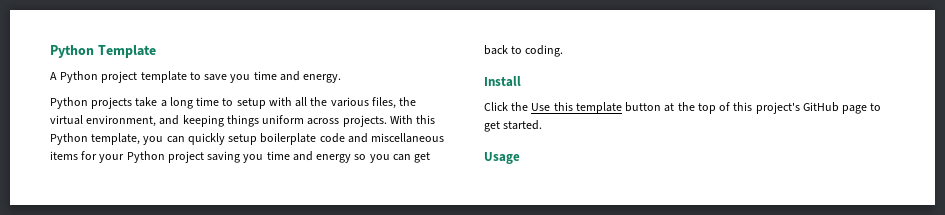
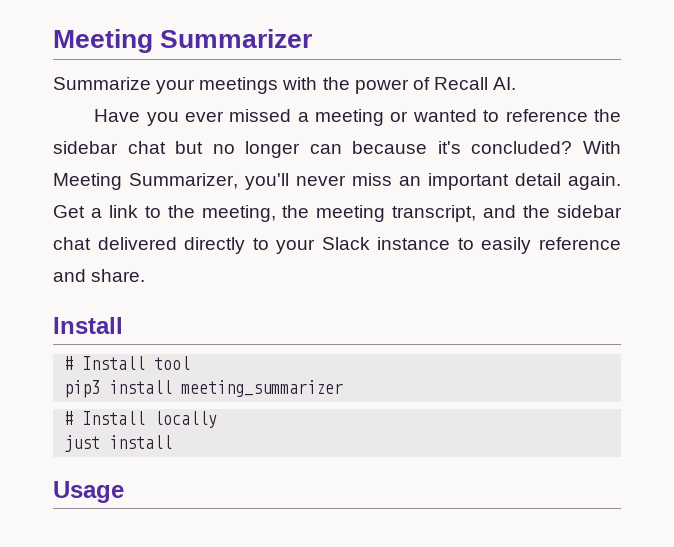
[50,45,156,58] [50,71,342,83] [50,97,417,109] [50,115,436,127] [50,133,445,145] [50,151,431,163] [484,45,564,57] [484,76,521,87] [484,102,882,114] [484,120,543,132] Python Template // A Python project template to save you time and energy. // Python projects take a long time to setup with all the various files, the virtual environment, and keeping things uniform across projects. With this Python template, you can quickly setup boilerplate code and miscellaneous items for your Python project saving you time and energy so you can get back to coding. // Install // Click the Use this template button at the top of this project's GitHub page to get started. -> [53,29,313,53] [53,77,517,94] [94,109,621,126] [53,141,621,158] [53,173,621,190] [53,205,623,222] [53,237,621,254] [53,269,146,282] [53,317,123,334] [64,356,191,370] [64,380,344,398] [64,411,218,428] [64,435,173,452] Meeting Summarizer // Summarize your meetings with the power of Recall AI. // Have you ever missed a meeting or wanted to reference the sidebar chat but no longer can because it's concluded? With Meeting Summarizer, you'll never miss an important detail again. Get a link to the meeting, the meeting transcript, and the sidebar chat delivered directly to your Slack instance to easily reference and share. // Install // # Install tool // pip3 install meeting_summarizer // # Install locally // just install

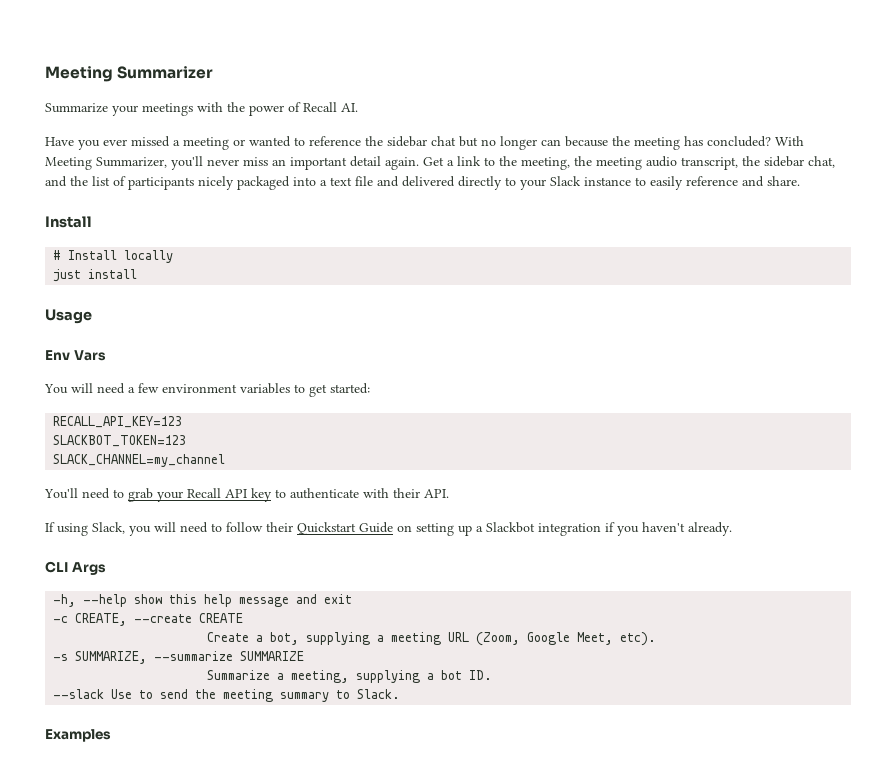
[437,141,461,154] it's -> [612,136,703,150] the meeting has
[392,205,623,222] [53,237,91,250] transcript, and the sidebar chat -> [646,156,835,170] [45,176,399,190] audio transcript, the sidebar chat, and the list of participants nicely packaged into a text file and
[64,356,191,370] [64,380,344,398] // # Install tool // pip3 install meeting_summarizer -> (92, 222) none
(124, 492) none -> [45,350,106,361] [44,383,370,397] [53,416,183,428] [53,435,187,447] [53,454,226,467] [44,488,449,502] [45,522,732,536] [45,561,106,575] [53,594,353,607] [53,613,244,626] [207,632,657,646] [53,651,305,664] [207,670,493,683] [53,689,401,702] [45,729,111,742] // Env Vars // You will need a few environment variables to get started: // RECALL_API_KEY=123 // SLACKBOT_TOKEN=123 // SLACK_CHANNEL=my_channel // You'll need to grab your Recall API key to authenticate with their API. // If using Slack, you will need to follow their Quickstart Guide on setting up a Slackbot integration if you haven't already. // CLI Args // -h, --help show this help message and exit // -c CREATE, --create CREATE // Create a bot, supplying a meeting URL (Zoom, Google Meet, etc). // -s SUMMARIZE, --summarize SUMMARIZE // Summarize a meeting, supplying a bot ID. // --slack Use to send the meeting summary to Slack. // Examples

